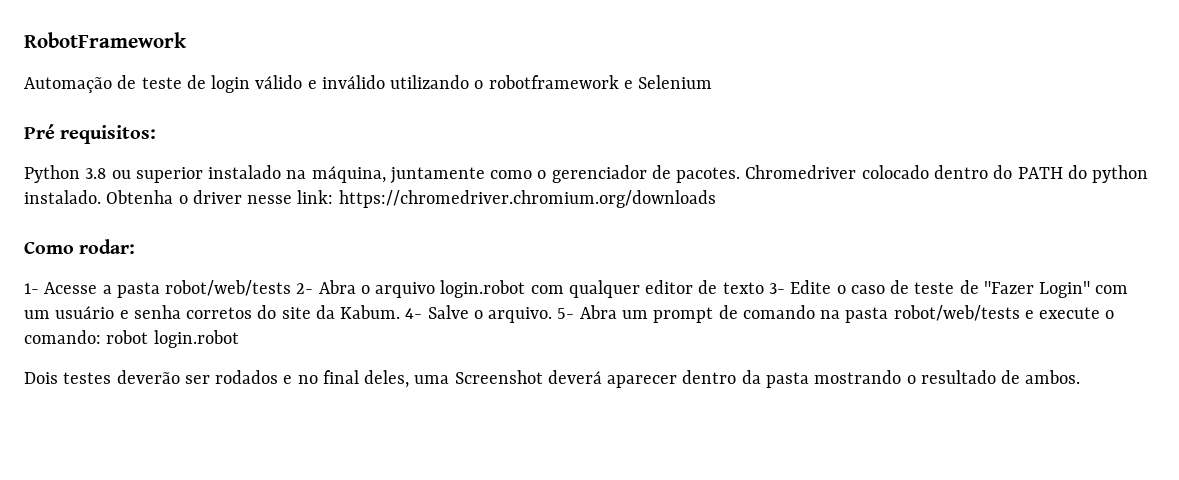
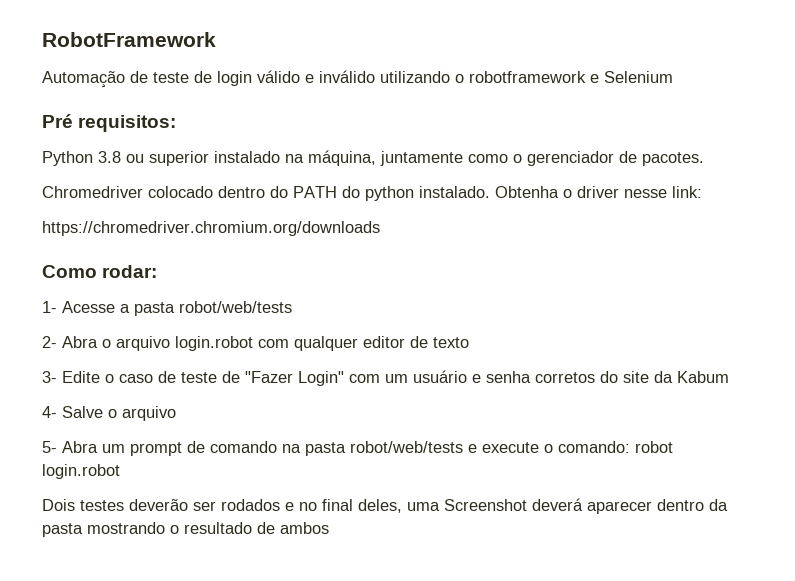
(741, 175) none -> (704, 159) //
(334, 197) none -> (702, 192) //
(292, 288) none -> (292, 307) //
(764, 288) none -> (469, 342) //
[340,305,401,319] Kabum. -> [677,371,729,383] Kabum //
[488,307,553,323] arquivo. -> [122,406,176,421] arquivo //
[1025,370,1081,384] ambos. -> [280,522,329,534] ambos

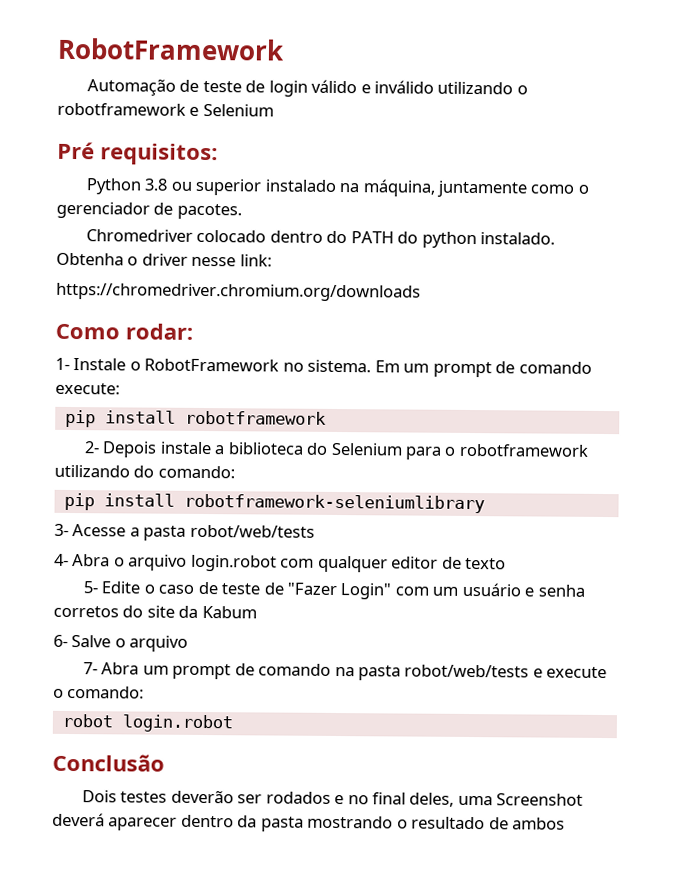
(57, 307) none -> [73,358,592,378] [55,382,120,395] [64,409,326,428] [83,441,589,460] [54,464,235,479] [63,492,485,514] [54,523,69,536] Instale o RobotFramework no sistema. Em um prompt de comando execute: // pip install robotframework // 2- Depois instale a biblioteca do Selenium para o robotframework utilizando do comando: // pip install robotframework-seleniumlibrary // 3-
[42,336,57,348] 2- -> [54,553,69,566] 4-
[42,371,57,383] 3- -> [82,581,98,594] 5-
[42,406,57,418] 4- -> [53,634,68,647] 6-
[42,441,57,453] 5- -> [82,662,98,675] 7-
(630, 447) none -> (145, 692) //
(120, 471) none -> [52,753,165,772] // Conclusão

